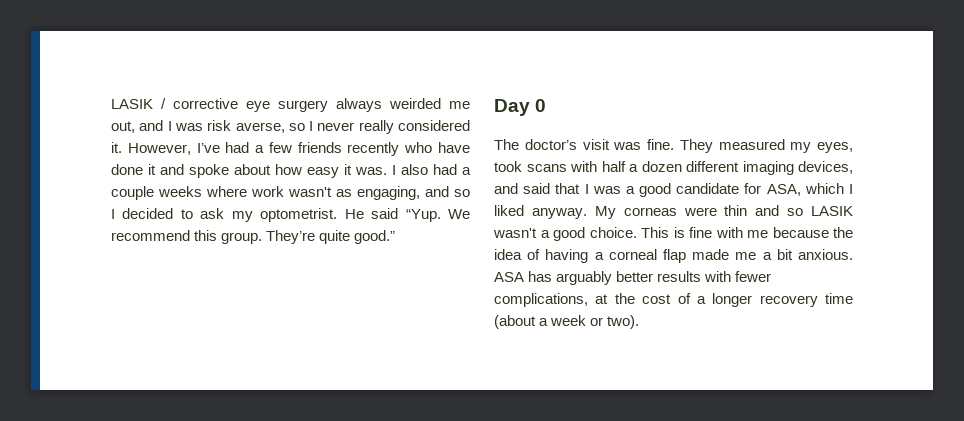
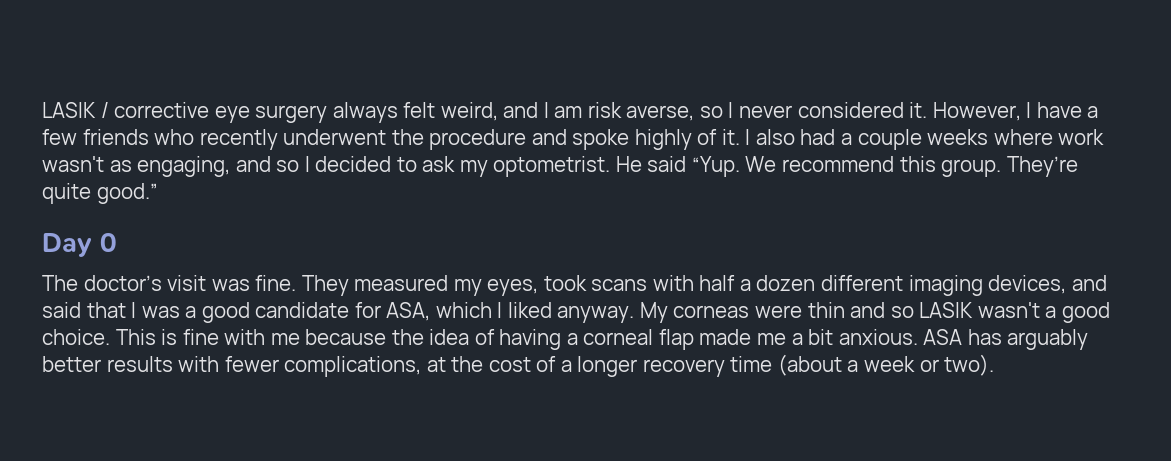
[389,98,470,109] [111,121,135,133] weirded me out, -> [403,102,498,121] felt weird,
[174,123,203,131] was -> [554,106,583,118] am
[358,120,394,134] really -> (793, 111) none
[196,142,250,153] I’ve had -> [1026,102,1082,118] I have
[347,142,470,156] [111,164,387,178] recently who have done it and spoke about how easy it was. -> [154,129,740,150] who recently underwent the procedure and spoke highly of it.

